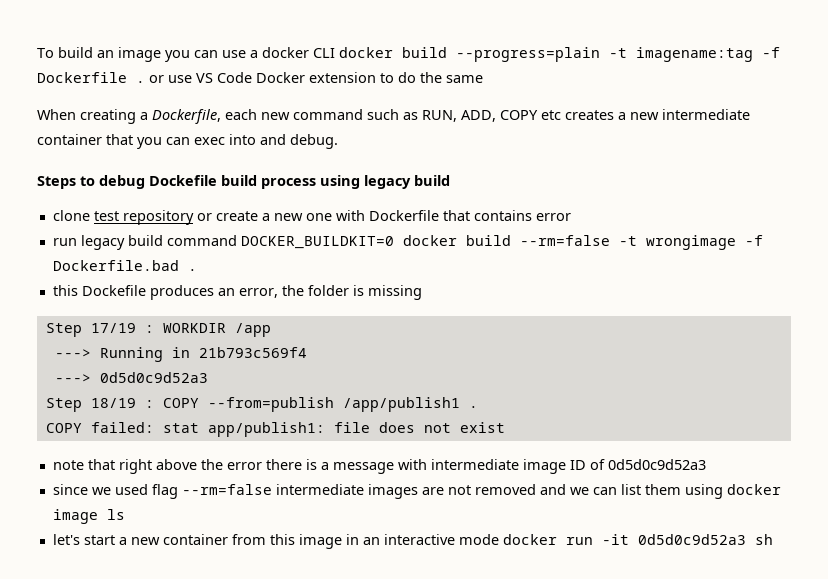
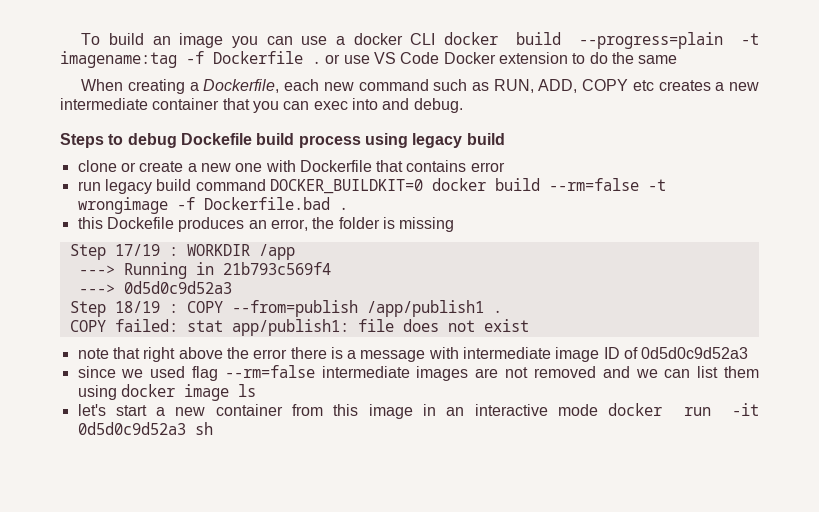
[93,210,194,225] test repository -> (117, 166) none

